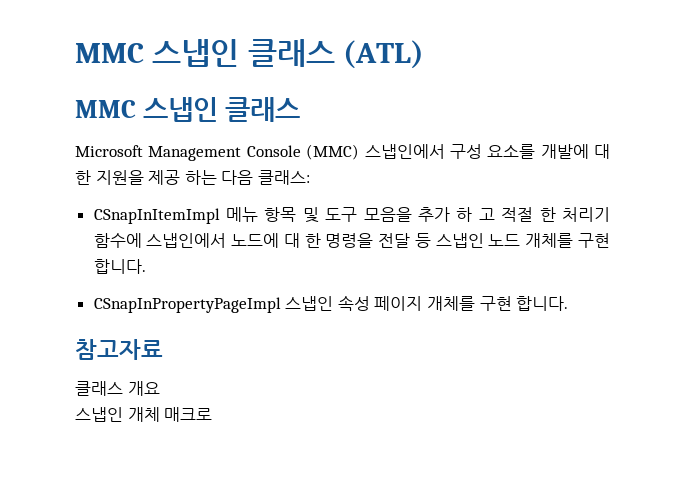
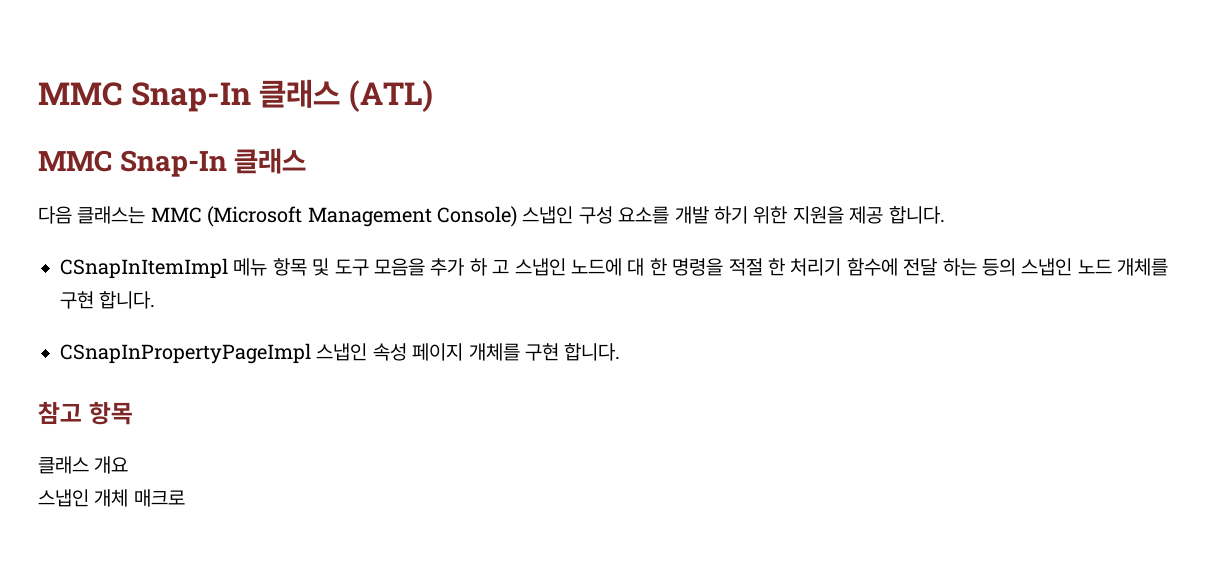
[75,39,240,67] MMC 스냅인 -> [38,82,251,112] MMC Snap-In
[143,97,219,122] 스냅인 -> [119,150,227,177] Snap-In
[75,144,610,161] [75,170,310,185] Microsoft Management Console (MMC) 스냅인에서 구성 요소를 개발에 대 한 지원을 제공 하는 다음 클래스: -> [38,206,945,227] 다음 클래스는 MMC (Microsoft Management Console) 스냅인 구성 요소를 개발 하기 위한 지원을 제공 합니다.
[501,207,610,222] [93,233,431,248] 적절 한 처리기 함수에 스냅인에서 노드에 대 한 명령을 전달 등 -> [514,258,1016,276] 스냅인 노드에 대 한 명령을 적절 한 처리기 함수에 전달 하는 등의
[75,339,163,360] 참고자료 -> [38,401,133,425] 참고 항목

